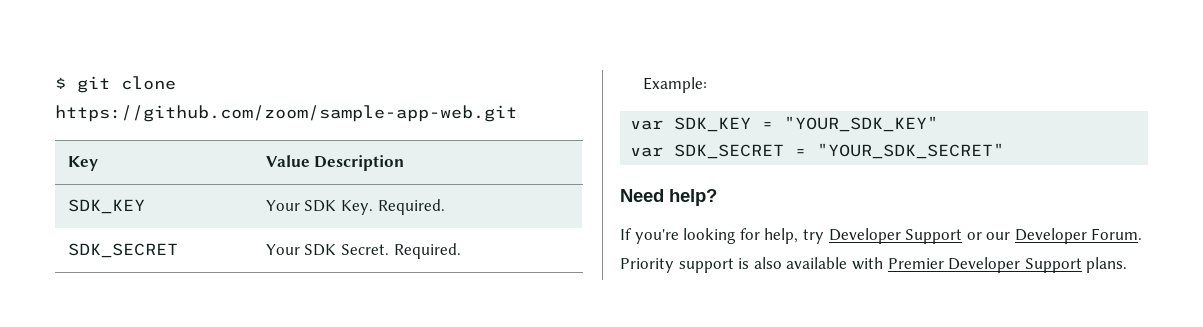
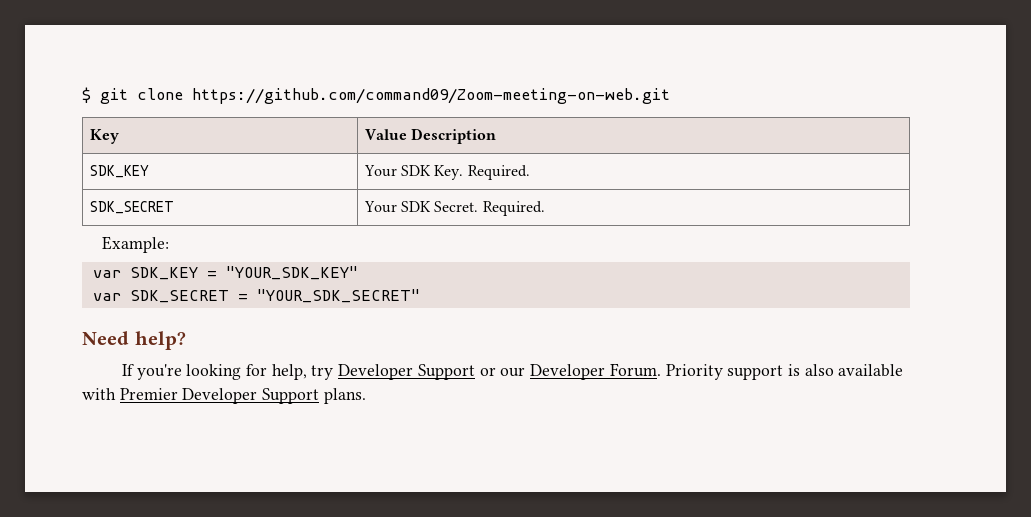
[55,105,517,122] https://github.com/zoom/sample-app-web.git -> [192,88,670,104] https://github.com/command09/Zoom-meeting-on-web.git

